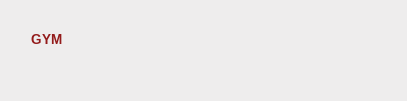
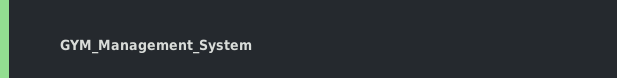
[31,34,62,44] GYM -> [60,39,252,54] GYM_Management_System

